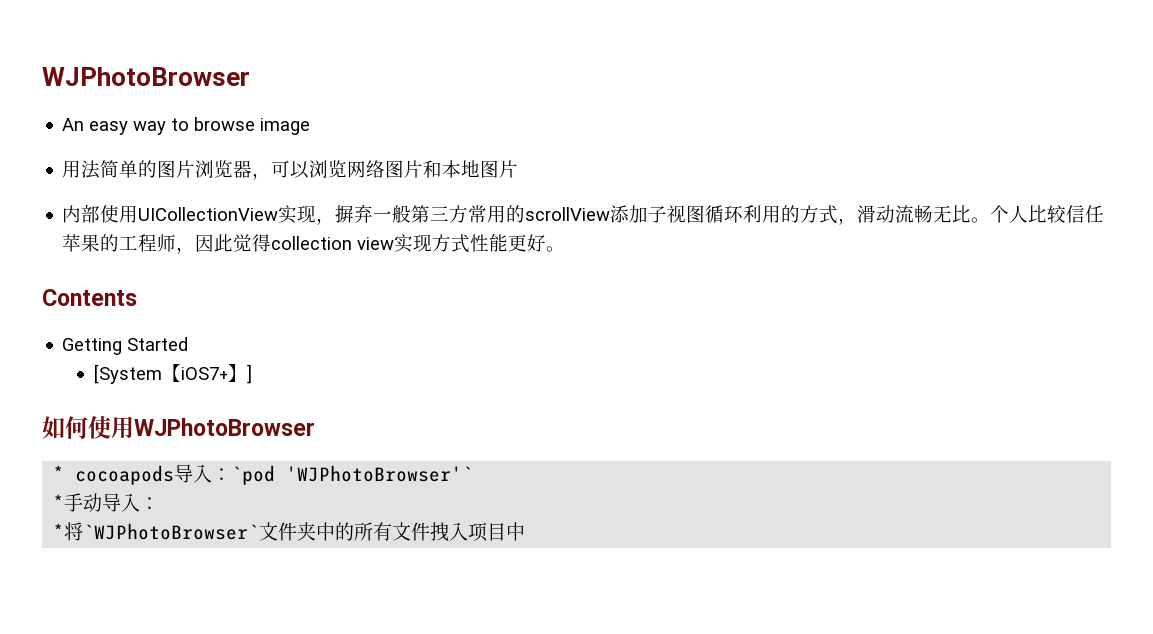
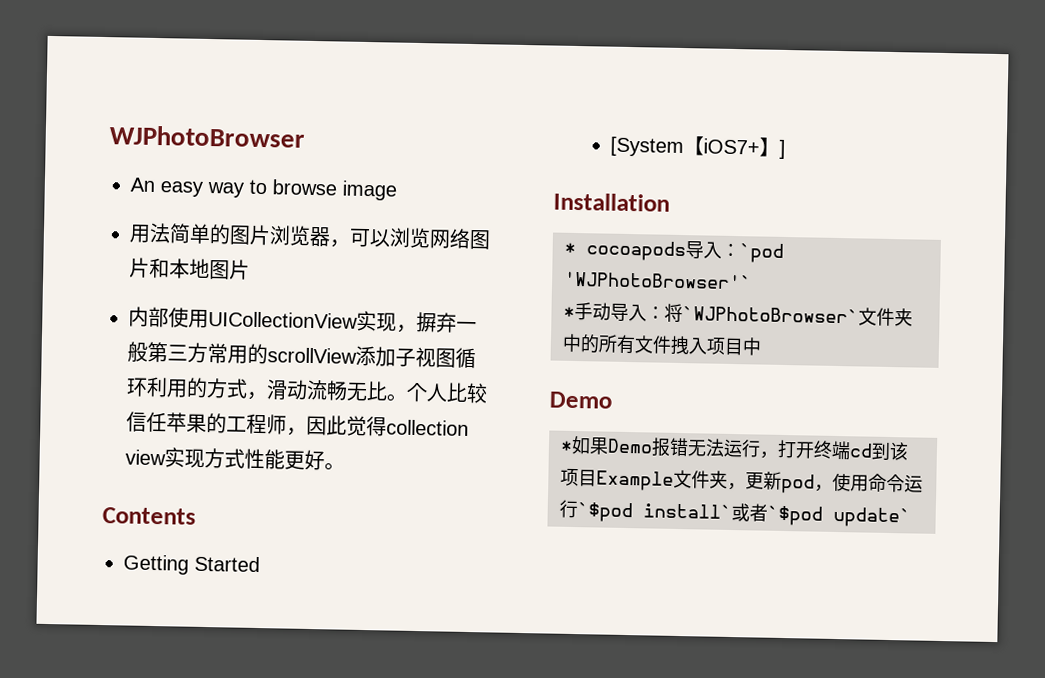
[42,416,315,439] 如何使用WJPhotoBrowser -> [553,192,670,212] Installation
[53,523,65,539] // * -> (665, 313) none
(526, 531) none -> [549,391,612,409] [560,435,909,461] [560,468,923,494] [559,499,911,528] // Demo // *如果Demo报错无法运行，打开终端cd到该项目Example文件夹，更新pod，使用命令运行`$pod install`或者`$pod update`

